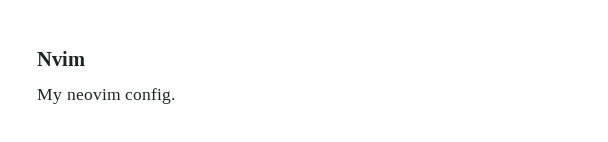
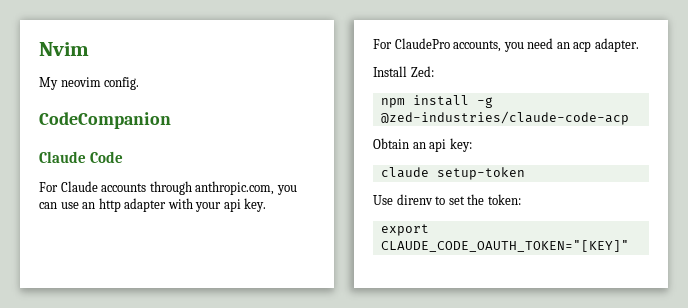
(176, 96) none -> [39,112,171,129] [39,151,124,163] [39,181,297,195] [39,198,267,212] [373,38,639,52] [373,66,434,77] [380,95,493,108] [380,111,629,125] [373,138,472,152] [380,167,525,180] [373,194,521,205] [380,224,429,236] [380,240,629,252] // CodeCompanion // Claude Code // For Claude accounts through anthropic.com, you can use an http adapter with your api key. // For ClaudePro accounts, you need an acp adapter. // Install Zed: // npm install -g @zed-industries/claude-code-acp // Obtain an api key: // claude setup-token // Use direnv to set the token: // export CLAUDE_CODE_OAUTH_TOKEN="[KEY]"

